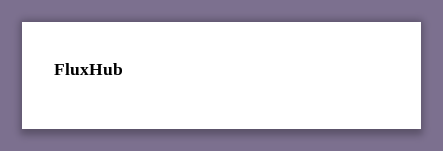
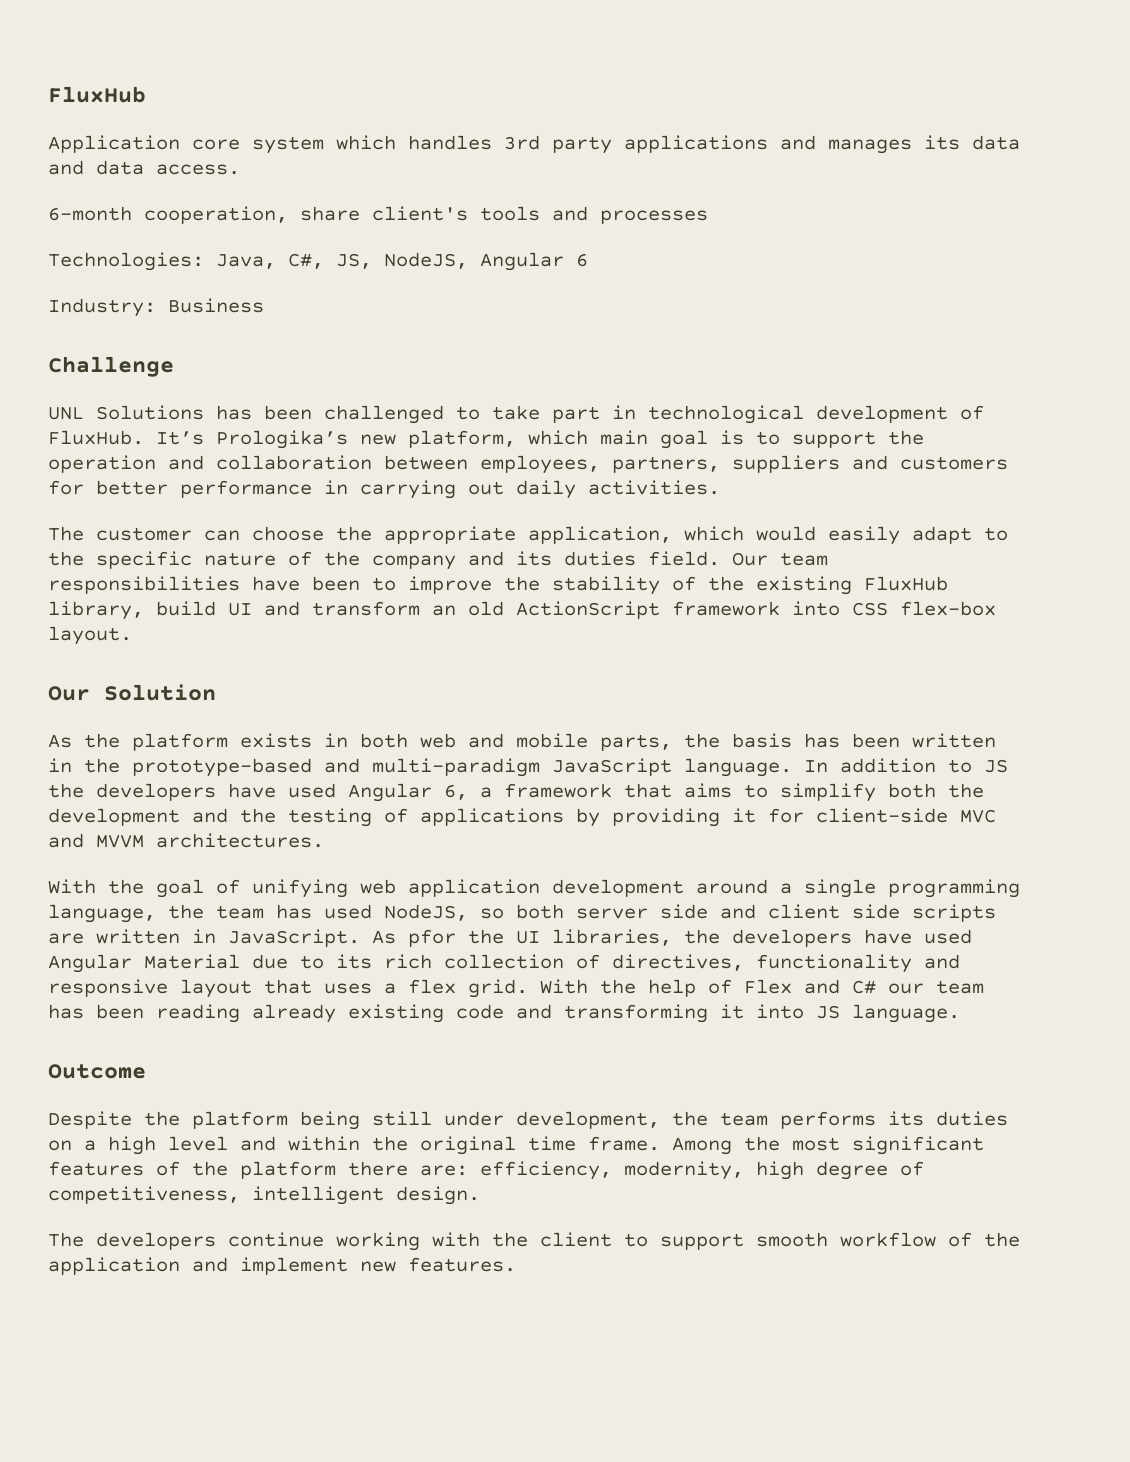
[54,63,123,75] FluxHub -> [48,86,146,103] [48,135,1020,154] [48,160,240,175] [48,206,708,224] [48,252,588,271] [48,298,264,317] [48,356,174,377] [48,405,984,424] [48,430,924,449] [48,455,1008,474] [48,480,720,499] [48,526,1008,545] [48,551,828,570] [48,576,948,595] [48,601,996,620] [48,626,132,645] [48,684,216,701] [48,733,996,751] [48,758,1008,777] [48,783,984,802] [48,808,996,827] [48,833,324,848] [48,879,1020,898] [48,904,996,923] [48,929,972,947] [48,954,960,973] [48,979,984,998] [48,1004,960,1023] [48,1064,146,1079] [48,1111,1008,1130] [48,1136,984,1155] [48,1161,924,1180] [48,1186,480,1205] [48,1232,1020,1251] [48,1257,516,1275] FluxHub // Application core system which handles 3rd party applications and manages its data and data access. // 6-month cooperation, share client's tools and processes // Technologies: Java, C#, JS, NodeJS, Angular 6 // Industry: Business // Challenge // UNL Solutions has been challenged to take part in technological development of FluxHub. It’s Prologika’s new platform, which main goal is to support the operation and collaboration between employees, partners, suppliers and customers for better performance in carrying out daily activities. // The customer can choose the appropriate application, which would easily adapt to the specific nature of the company and its duties field. Our team responsibilities have been to improve the stability of the existing FluxHub library, build UI and transform an old ActionScript framework into CSS flex-box layout. // Our Solution // As the platform exists in both web and mobile parts, the basis has been written in the prototype-based and multi-paradigm JavaScript language. In addition to JS the developers have used Angular 6, a framework that aims to simplify both the development and the testing of applications by providing it for client-side MVC and MVVM architectures. // With the goal of unifying web application development around a single programming language, the team has used NodeJS, so both server side and client side scripts are written in JavaScript. As pfor the UI libraries, the developers have used Angular Material due to its rich collection of directives, functionality and responsive layout that uses a flex grid. With the help of Flex and C# our team has been reading already existing code and transforming it into JS language. // Outcome // Despite the platform being still under development, the team performs its duties on a high level and within the original time frame. Among the most significant features of the platform there are: efficiency, modernity, high degree of competitiveness, intelligent design. // The developers continue working with the client to support smooth workflow of the application and implement new features.

